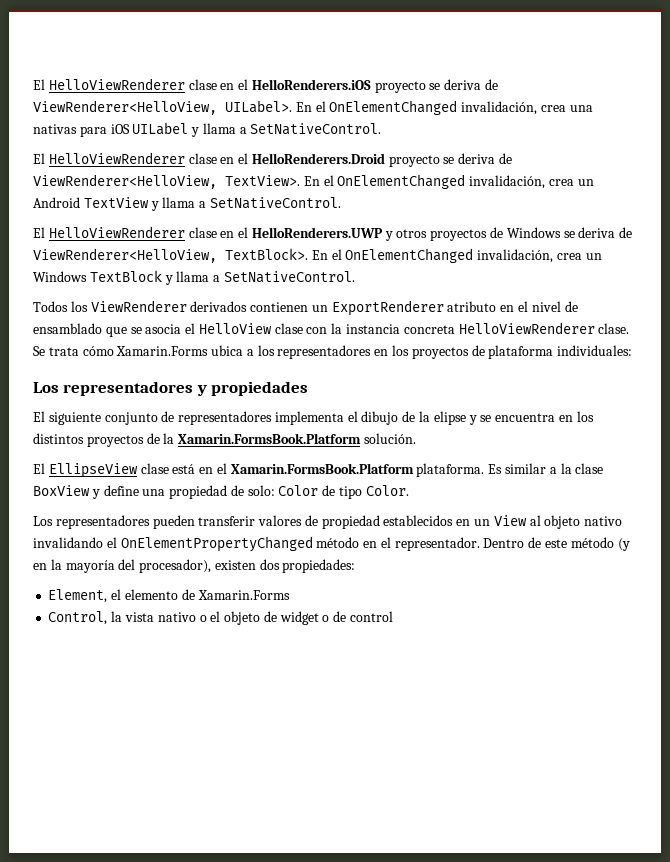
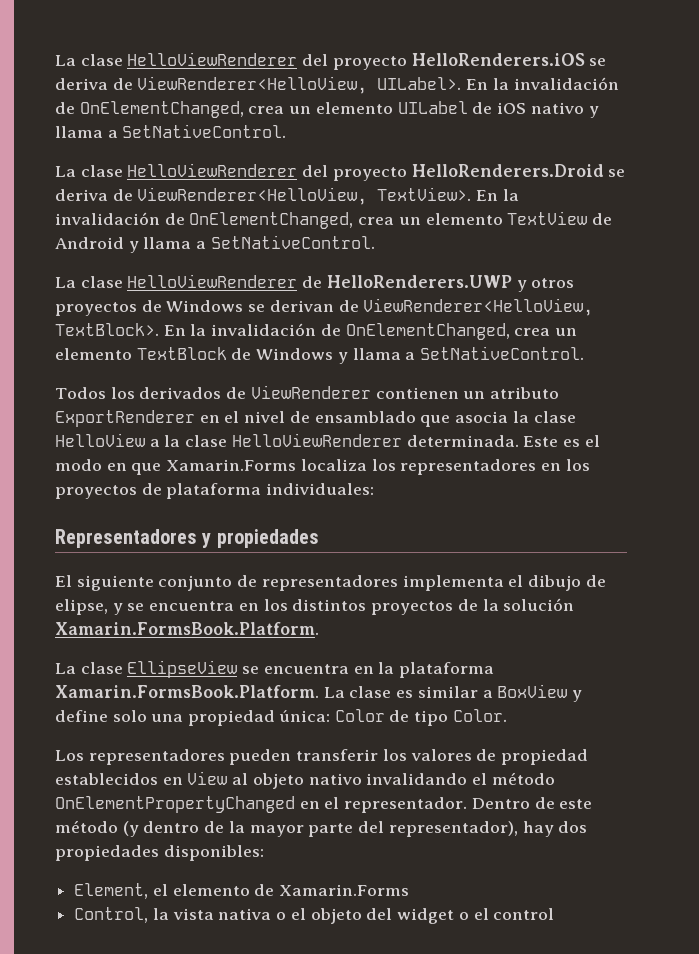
[33,78,426,93] El HelloViewRenderer clase en el HelloRenderers.iOS proyecto -> [55,52,585,70] La clase HelloViewRenderer del proyecto HelloRenderers.iOS
[315,100,593,115] [33,122,382,137] [33,152,440,167] el OnElementChanged invalidación, crea una nativas para iOS UILabel y llama a SetNativeControl. // El HelloViewRenderer clase en el HelloRenderers.Droid proyecto -> [492,77,619,90] [55,101,599,118] [55,124,287,138] [55,163,604,181] la invalidación de OnElementChanged, crea un elemento UILabel de iOS nativo y llama a SetNativeControl. // La clase HelloViewRenderer del proyecto HelloRenderers.Droid
[323,174,594,189] [33,197,341,211] [33,226,249,238] el OnElementChanged invalidación, crea un Android TextView y llama a SetNativeControl. // El HelloViewRenderer clase en el -> [502,189,519,201] [55,211,613,229] [55,235,375,253] [55,274,323,288] la invalidación de OnElementChanged, crea un elemento TextView de Android y llama a SetNativeControl. // La clase HelloViewRenderer de
[578,227,616,238] deriva -> [269,300,334,312] derivan
[331,248,602,263] [33,270,162,282] el OnElementChanged invalidación, crea un Windows TextBlock -> [190,323,578,340] [55,347,334,360] la invalidación de OnElementChanged, crea un elemento TextBlock de Windows
[90,300,497,316] ViewRenderer derivados contienen un ExportRenderer atributo -> [139,385,560,399] [55,410,195,427] derivados de ViewRenderer contienen un atributo ExportRenderer
[130,322,630,334] [33,345,254,356] se asocia el HelloView clase con la instancia concreta HelloViewRenderer clase. Se trata cómo Xamarin.Forms ubica a -> [455,411,576,423] [55,433,600,447] [55,459,367,475] asocia la clase HelloView a la clase HelloViewRenderer determinada. Este es el modo en que Xamarin.Forms localiza
[33,381,194,396] Los representadores -> [55,529,197,548] Representadores
[419,411,466,425] la elipse -> [55,599,108,615] elipse,
[178,433,416,444] [33,463,604,478] Xamarin.FormsBook.Platform solución. // El EllipseView clase está en el Xamarin.FormsBook.Platform plataforma. Es similar a la clase -> [503,598,575,611] [55,622,319,635] [55,660,495,678] [55,685,493,698] solución Xamarin.FormsBook.Platform. // La clase EllipseView se encuentra en la plataforma Xamarin.FormsBook.Platform. La clase es similar a
(139, 490) none -> [112,710,147,722] solo
[230,485,275,496] de solo: -> [278,710,330,722] única:
(256, 521) none -> [382,749,407,761] los
[474,519,491,526] un -> (183, 781) none
[120,536,360,552] OnElementPropertyChanged método -> [491,772,555,785] [55,796,295,813] método OnElementPropertyChanged
[33,559,356,573] en la mayoría del procesador), existen dos propiedades: -> [143,821,588,837] [55,845,264,861] dentro de la mayor parte del representador), hay dos propiedades disponibles:
[157,612,196,622] nativo -> [218,908,272,920] nativa
[263,611,277,622] de -> [366,908,393,920] del
[333,611,347,622] de -> [473,908,489,920] el

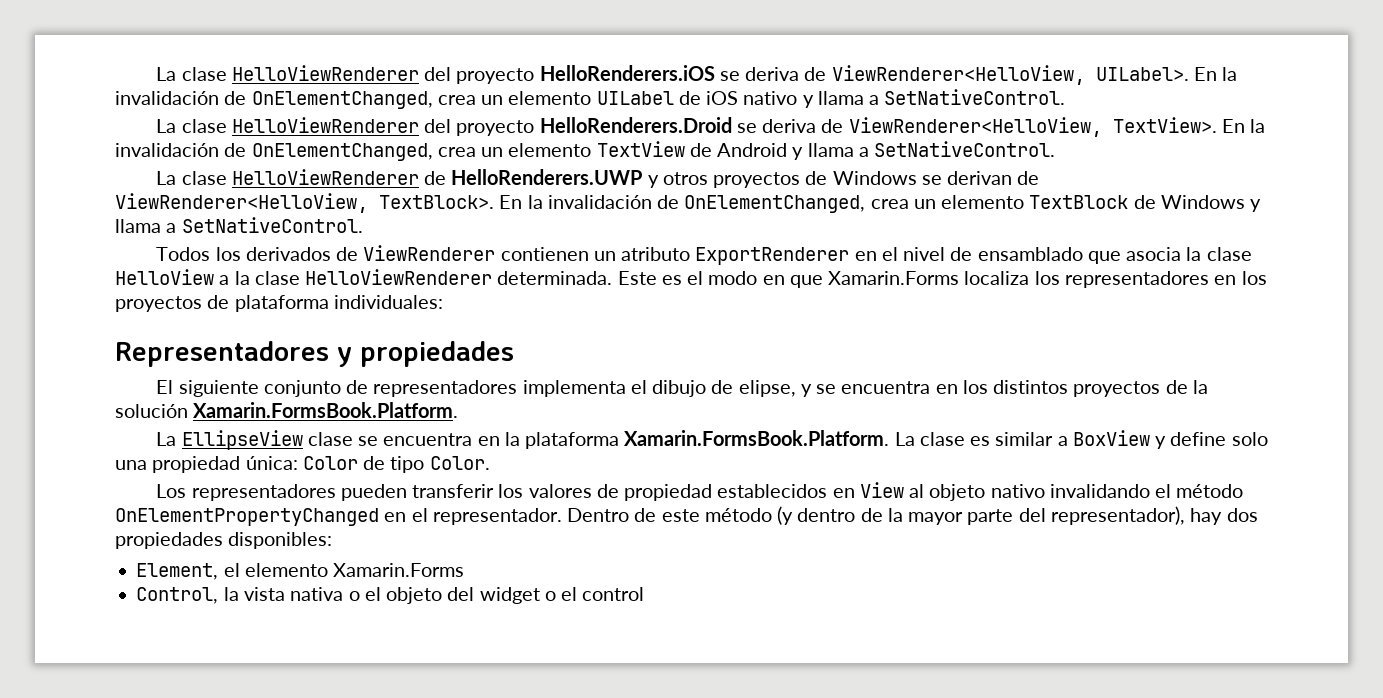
[80,660,238,678] clase EllipseView -> [181,430,353,450] EllipseView clase
[254,884,275,896] de -> (328, 570) none

